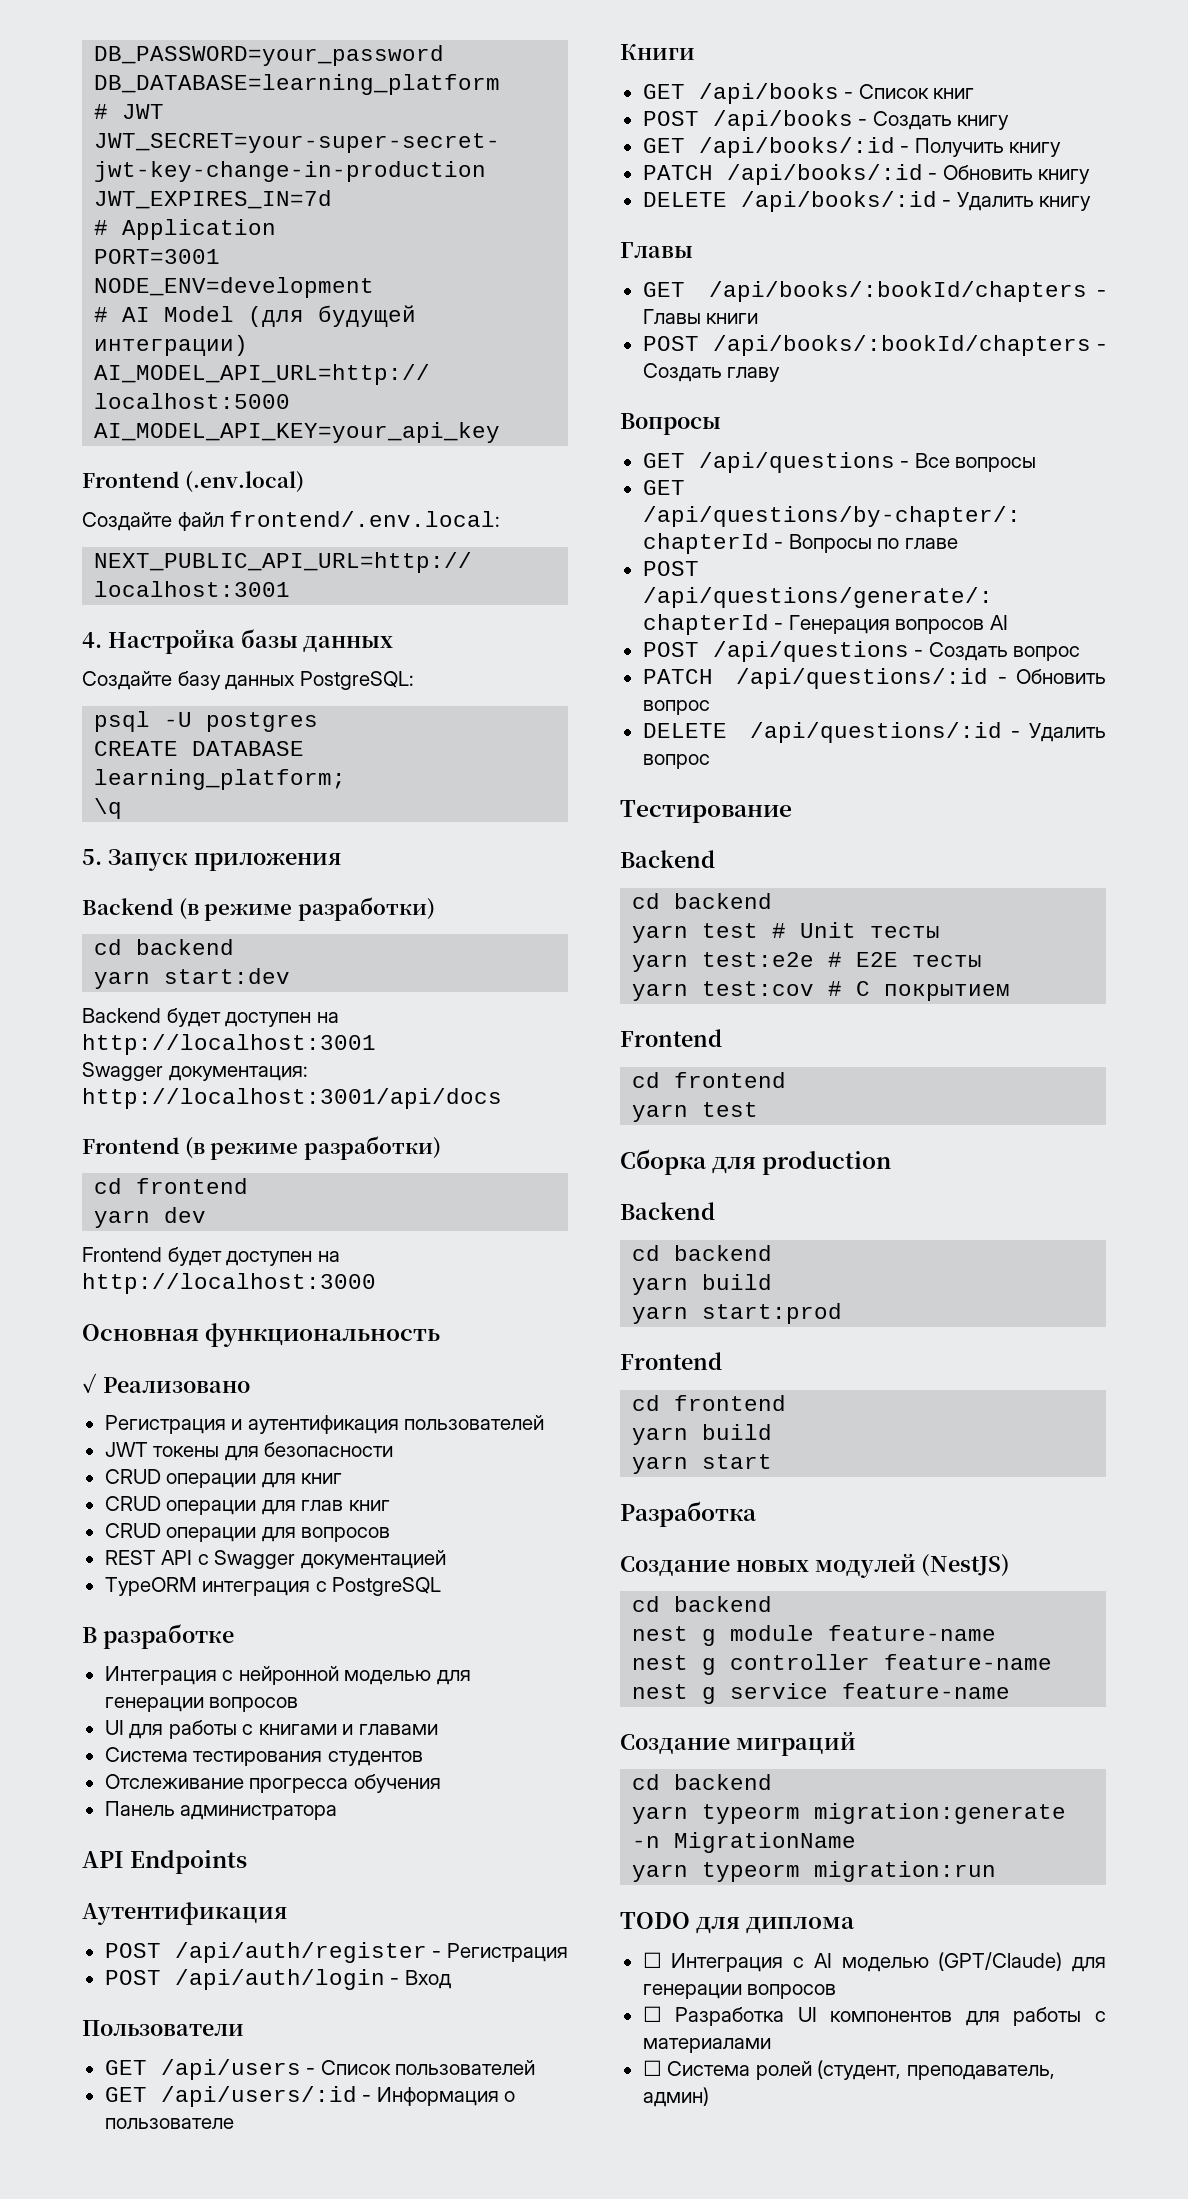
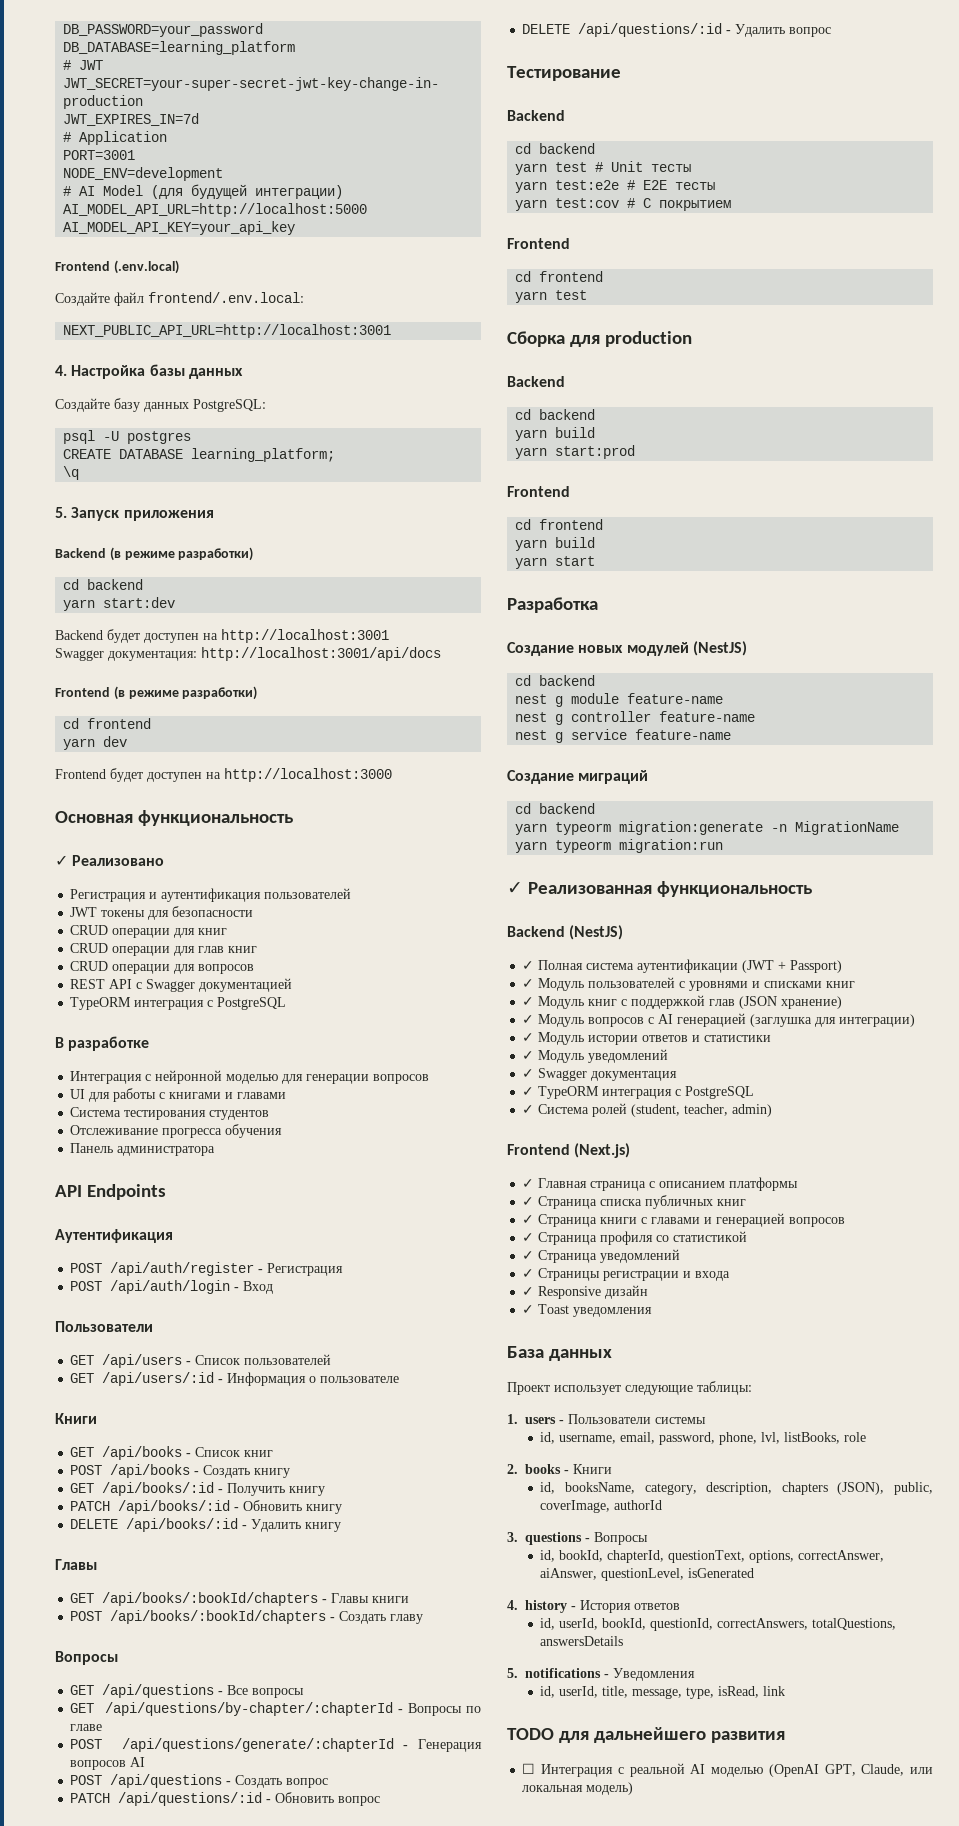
(997, 1871) none -> [507,881,813,897] [507,925,624,940] [522,959,843,973] [522,977,856,991] [522,995,843,1009] [522,1013,916,1027] [522,1032,772,1045] [522,1049,669,1063] [522,1068,678,1081] [522,1086,755,1099] [522,1103,773,1117] [507,1143,631,1158] [522,1177,799,1191] [522,1195,747,1209] [522,1213,846,1227] [522,1231,748,1245] [522,1249,681,1263] [522,1268,731,1281] [522,1285,649,1299] [522,1304,653,1317] [507,1346,613,1361] [507,1381,752,1395] [507,1414,706,1424] [540,1432,867,1445] [507,1464,612,1474] [540,1482,933,1495] [540,1500,663,1513] [507,1532,648,1545] [540,1550,885,1563] [540,1568,755,1581] [507,1600,680,1613] [540,1618,897,1631] [540,1636,624,1646] [507,1668,695,1681] [540,1686,786,1699] // ✓ Реализованная функциональность // Backend (NestJS) // ✓ Полная система аутентификации (JWT + Passport) // ✓ Модуль пользователей с уровнями и списками книг // ✓ Модуль книг с поддержкой глав (JSON хранение) // ✓ Модуль вопросов с AI генерацией (заглушка для интеграции) // ✓ Модуль истории ответов и статистики // ✓ Модуль уведомлений // ✓ Swagger документация // ✓ TypeORM интеграция с PostgreSQL // ✓ Система ролей (student, teacher, admin) // Frontend (Next.js) // ✓ Главная страница с описанием платформы // ✓ Страница списка публичных книг // ✓ Страница книги с главами и генерацией вопросов // ✓ Страница профиля со статистикой // ✓ Страница уведомлений // ✓ Страницы регистрации и входа // ✓ Responsive дизайн // ✓ Toast уведомления // База данных // Проект использует следующие таблицы: // 1. users - Пользователи системы // id, username, email, password, phone, lvl, listBooks, role // 2. books - Книги // id, booksName, category, description, chapters (JSON), public, coverImage, authorId // 3. questions - Вопросы // id, bookId, chapterId, questionText, options, correctAnswer, aiAnswer, questionLevel, isGenerated // 4. history - История ответов // id, userId, bookId, questionId, correctAnswers, totalQuestions, answersDetails // 5. notifications - Уведомления // id, userId, title, message, type, isRead, link
[746,1917,856,1934] диплома -> [594,1727,786,1743] дальнейшего развития
(805, 1962) none -> [629,1763,685,1777] реальной
[938,1952,1106,1972] [642,1984,837,1999] [642,2006,1106,2026] [642,2038,771,2053] [642,2060,1055,2080] [642,2087,709,2107] (GPT/Claude) для генерации вопросов // ☐ Разработка UI компонентов для работы с материалами // ☐ Система ролей (студент, преподаватель, админ) -> [768,1764,934,1777] [522,1782,634,1795] (OpenAI GPT, Claude, или локальная модель)

